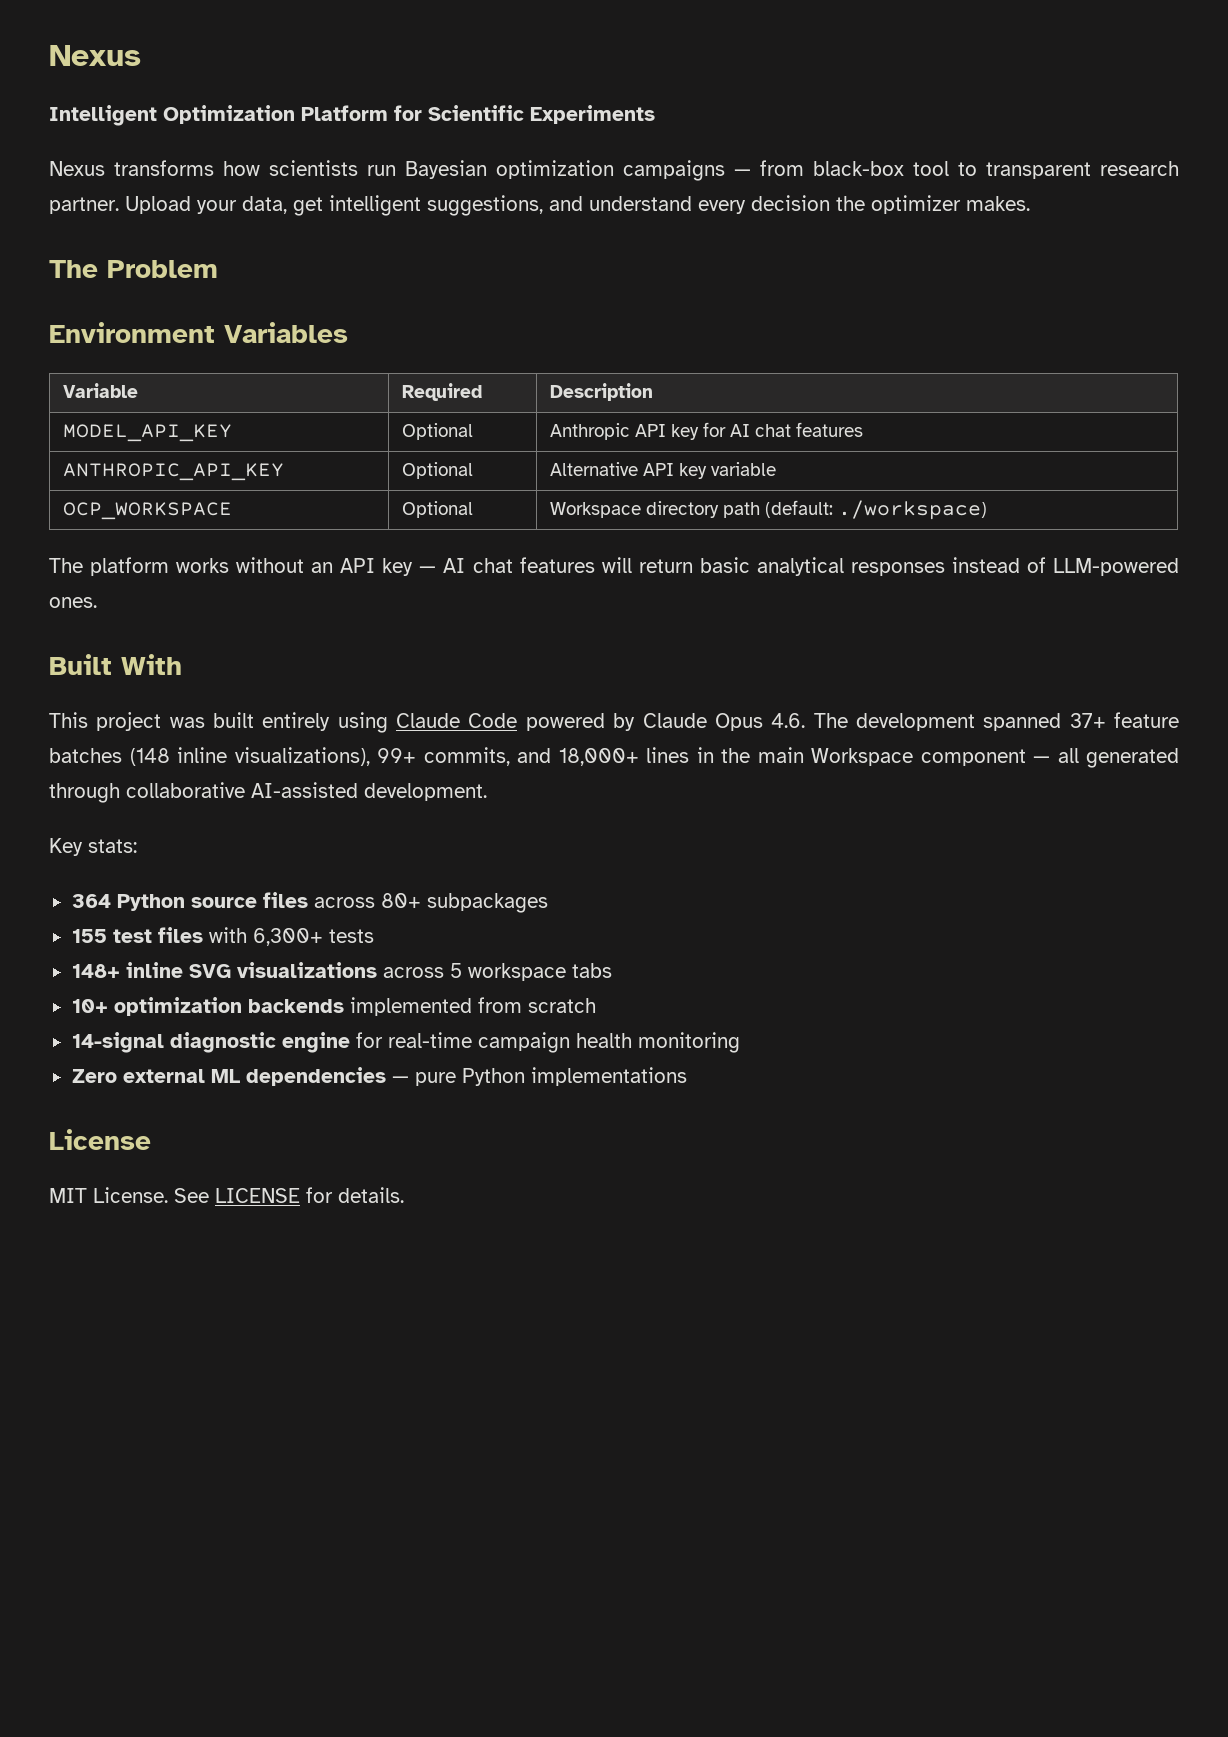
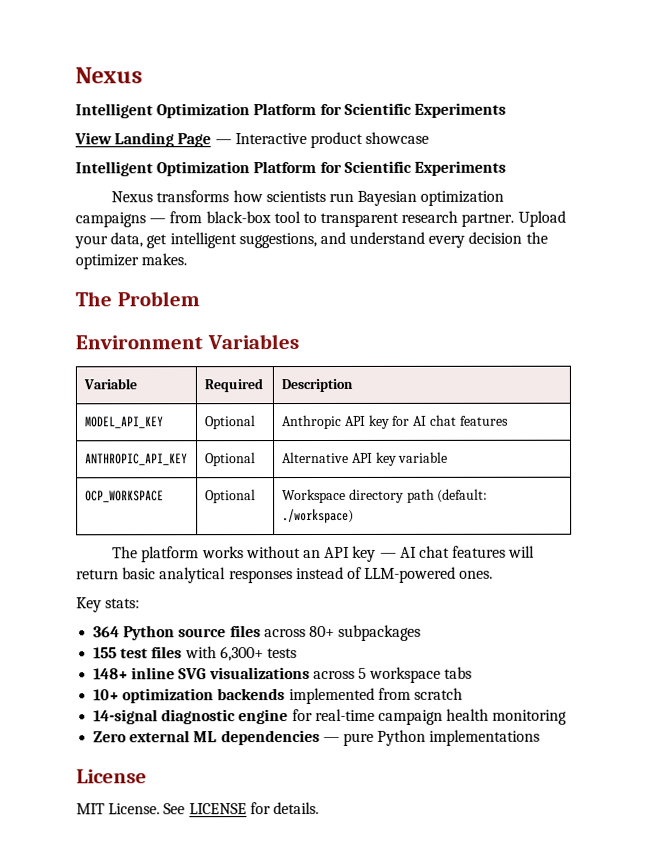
(655, 114) none -> [74,131,430,149] [75,160,506,177] // View Landing Page — Interactive product showcase // Intelligent Optimization Platform for Scientific Experiments
[49,654,182,675] [49,712,1180,733] [49,747,1179,768] [49,782,487,803] // Built With // This project was built entirely using Claude Code powered by Claude Opus 4.6. The development spanned 37+ feature batches (148 inline visualizations), 99+ commits, and 18,000+ lines in the main Workspace component — all generated through collaborative AI-assisted development. -> (494, 574) none

